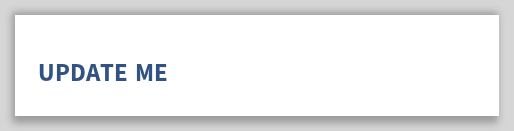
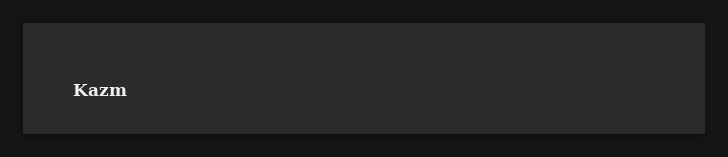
[38,64,168,81] UPDATE ME -> [73,84,127,96] Kazm

